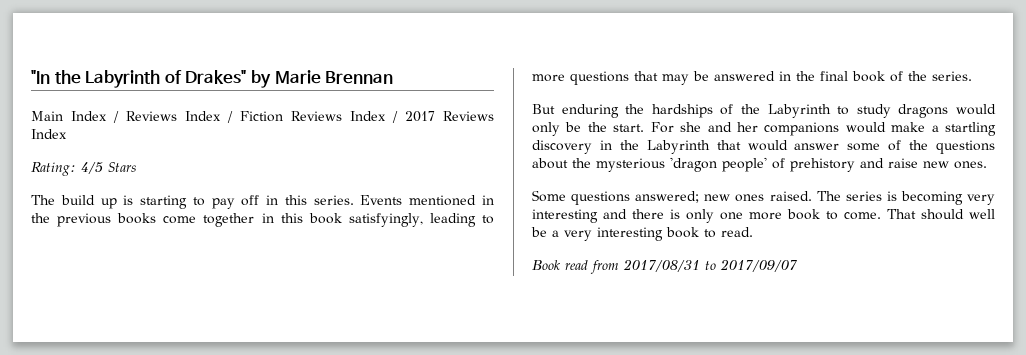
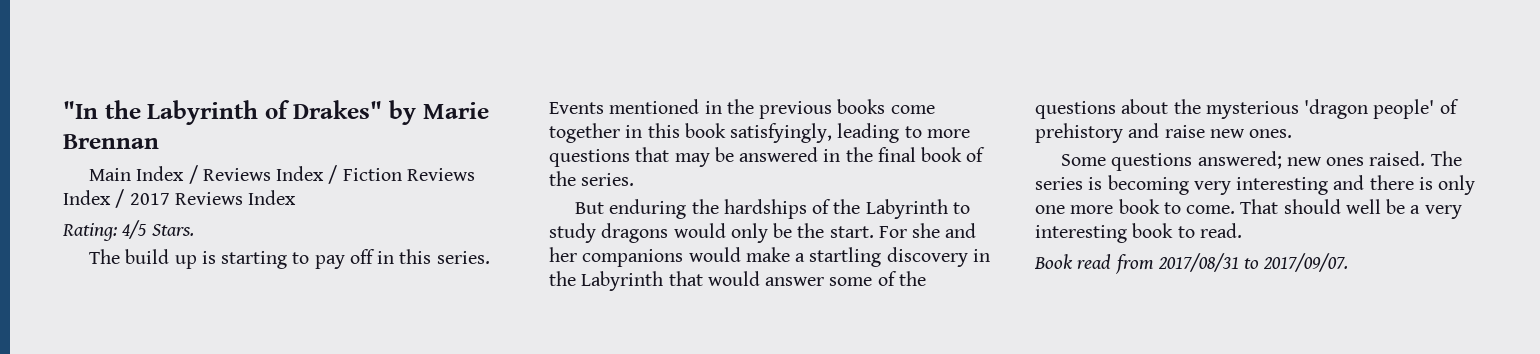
[108,162,136,172] Stars -> [151,224,194,236] Stars.
[720,259,797,272] 2017/09/07 -> [1263,253,1349,272] 2017/09/07.

